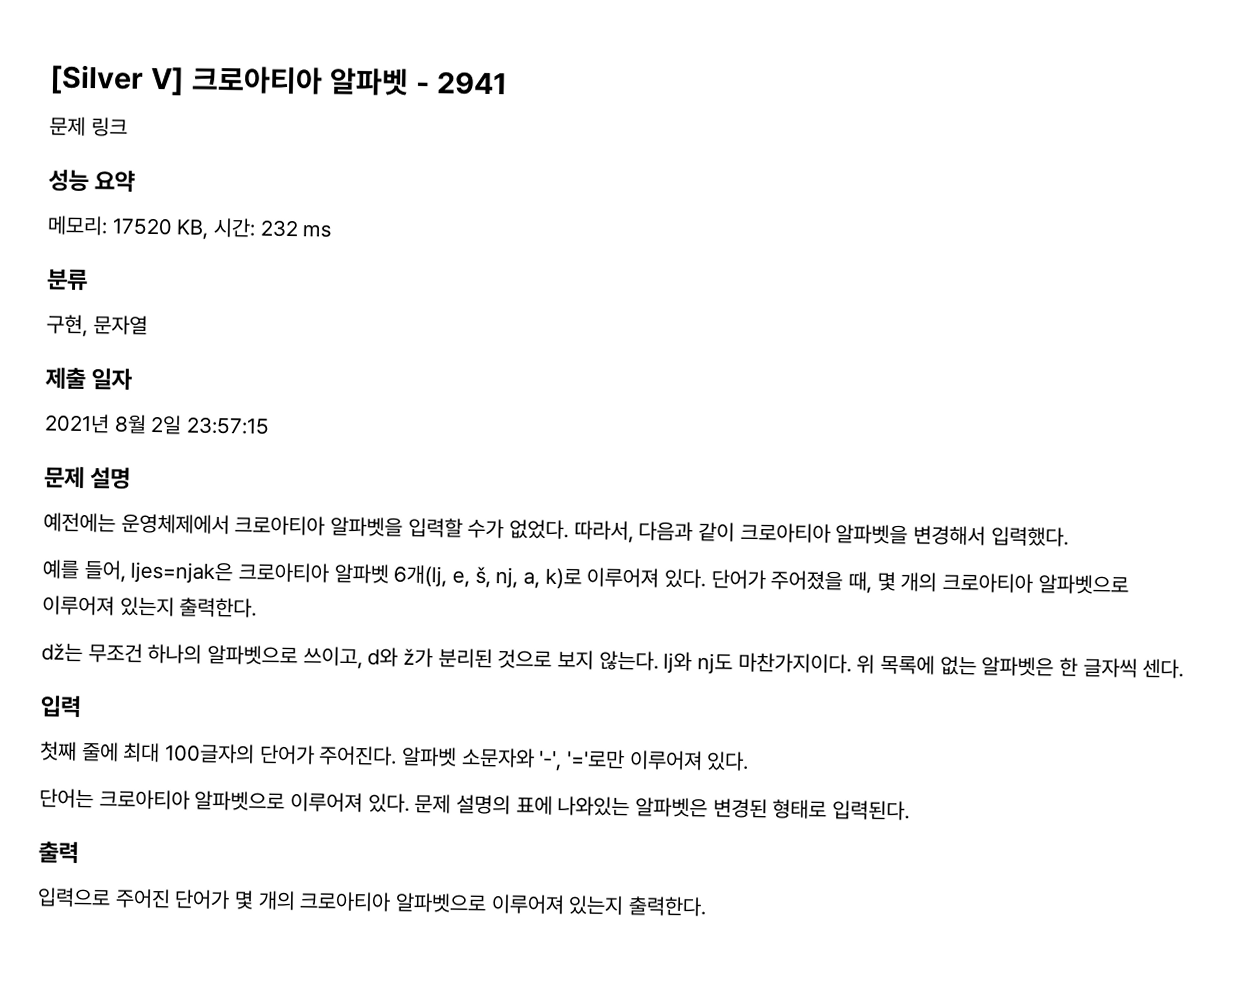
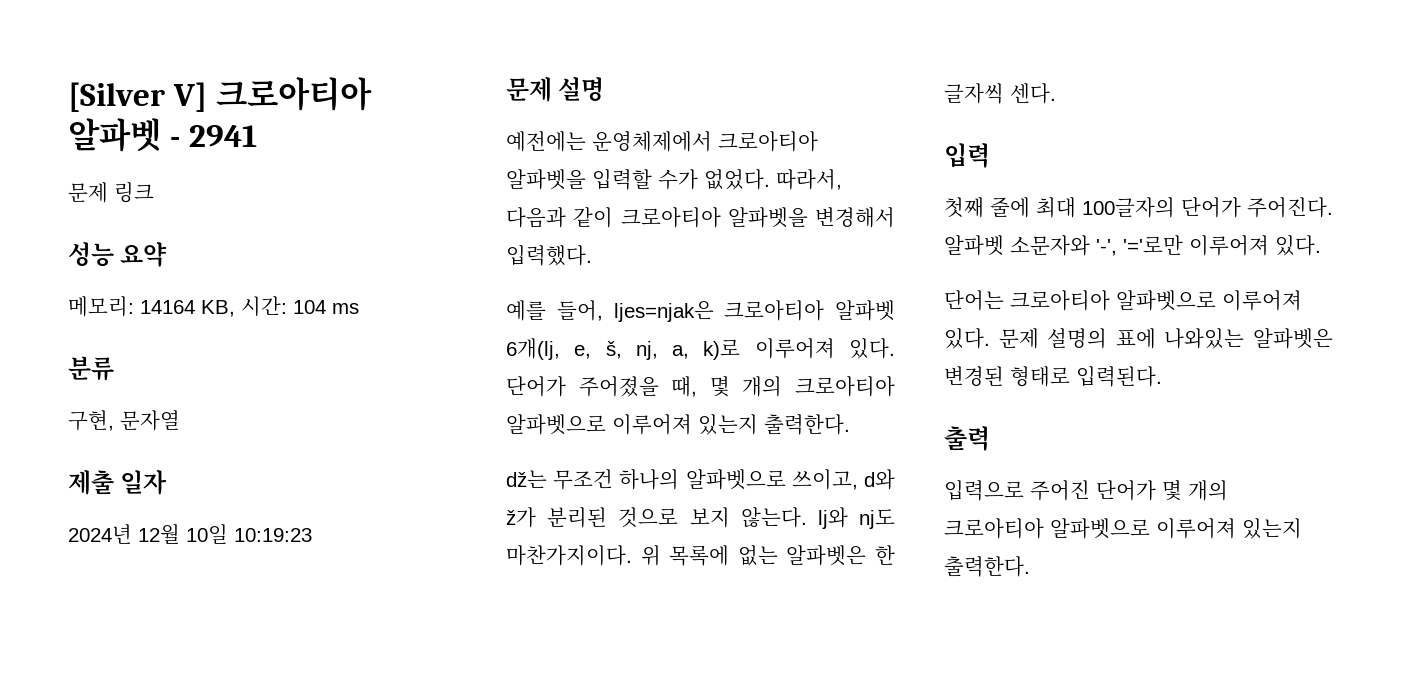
[111,217,173,236] 17520 -> [140,300,195,314] 14164
[259,219,299,238] 232 -> [293,300,326,314] 104
[44,413,271,435] 2021년 8월 2일 23:57:15 -> [68,523,312,544] 2024년 12월 10일 10:19:23

